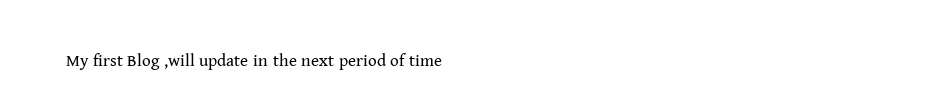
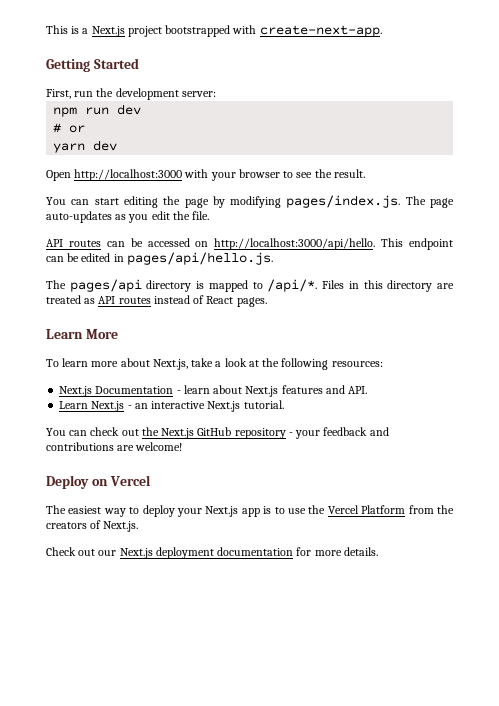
[66,53,442,70] My first Blog ,will update in the next period of time -> [46,25,382,37] [46,58,139,72] [46,88,216,100] [53,104,142,117] [53,123,86,133] [53,140,118,153] [46,169,365,181] [46,195,455,208] [46,211,210,223] [46,238,453,250] [46,252,273,265] [46,279,455,292] [46,295,267,307] [46,329,118,339] [46,358,383,370] [59,385,368,397] [59,400,284,412] [46,427,389,439] [46,442,183,451] [46,475,151,489] [46,505,454,517] [46,520,139,532] [46,547,378,559] This is a Next.js project bootstrapped with create-next-app. // Getting Started // First, run the development server: // npm run dev // # or // yarn dev // Open http://localhost:3000 with your browser to see the result. // You can start editing the page by modifying pages/index.js. The page auto-updates as you edit the file. // API routes can be accessed on http://localhost:3000/api/hello. This endpoint can be edited in pages/api/hello.js. // The pages/api directory is mapped to /api/*. Files in this directory are treated as API routes instead of React pages. // Learn More // To learn more about Next.js, take a look at the following resources: // Next.js Documentation - learn about Next.js features and API. // Learn Next.js - an interactive Next.js tutorial. // You can check out the Next.js GitHub repository - your feedback and contributions are welcome! // Deploy on Vercel // The easiest way to deploy your Next.js app is to use the Vercel Platform from the creators of Next.js. // Check out our Next.js deployment documentation for more details.

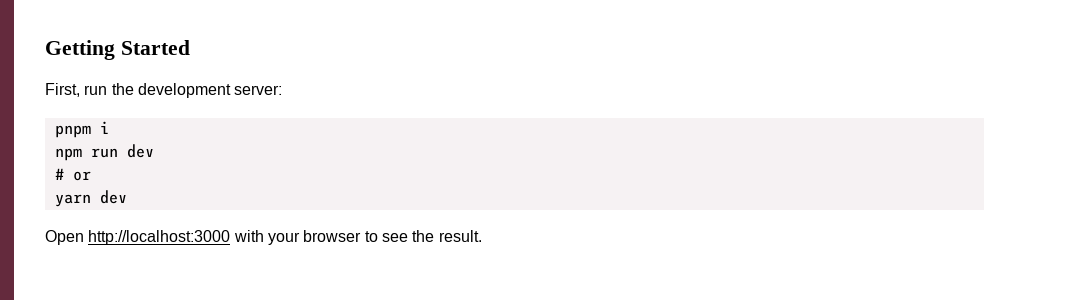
[46,25,382,37] This is a Next.js project bootstrapped with create-next-app. // -> (45, 50) none
(216, 94) none -> [54,121,109,138] // pnpm i
[46,195,455,208] [46,211,210,223] [46,238,453,250] [46,252,273,265] [46,279,455,292] [46,295,267,307] [46,329,118,339] [46,358,383,370] [59,385,368,397] [59,400,284,412] [46,427,389,439] [46,442,183,451] [46,475,151,489] [46,505,454,517] [46,520,139,532] [46,547,378,559] // You can start editing the page by modifying pages/index.js. The page auto-updates as you edit the file. // API routes can be accessed on http://localhost:3000/api/hello. This endpoint can be edited in pages/api/hello.js. // The pages/api directory is mapped to /api/*. Files in this directory are treated as API routes instead of React pages. // Learn More // To learn more about Next.js, take a look at the following resources: // Next.js Documentation - learn about Next.js features and API. // Learn Next.js - an interactive Next.js tutorial. // You can check out the Next.js GitHub repository - your feedback and contributions are welcome! // Deploy on Vercel // The easiest way to deploy your Next.js app is to use the Vercel Platform from the creators of Next.js. // Check out our Next.js deployment documentation for more details. -> (482, 236) none

